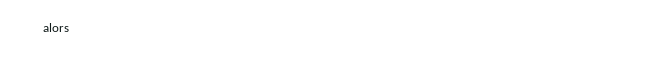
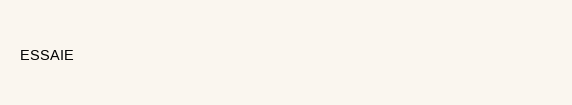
[43,23,69,32] alors -> [20,50,74,60] ESSAIE

